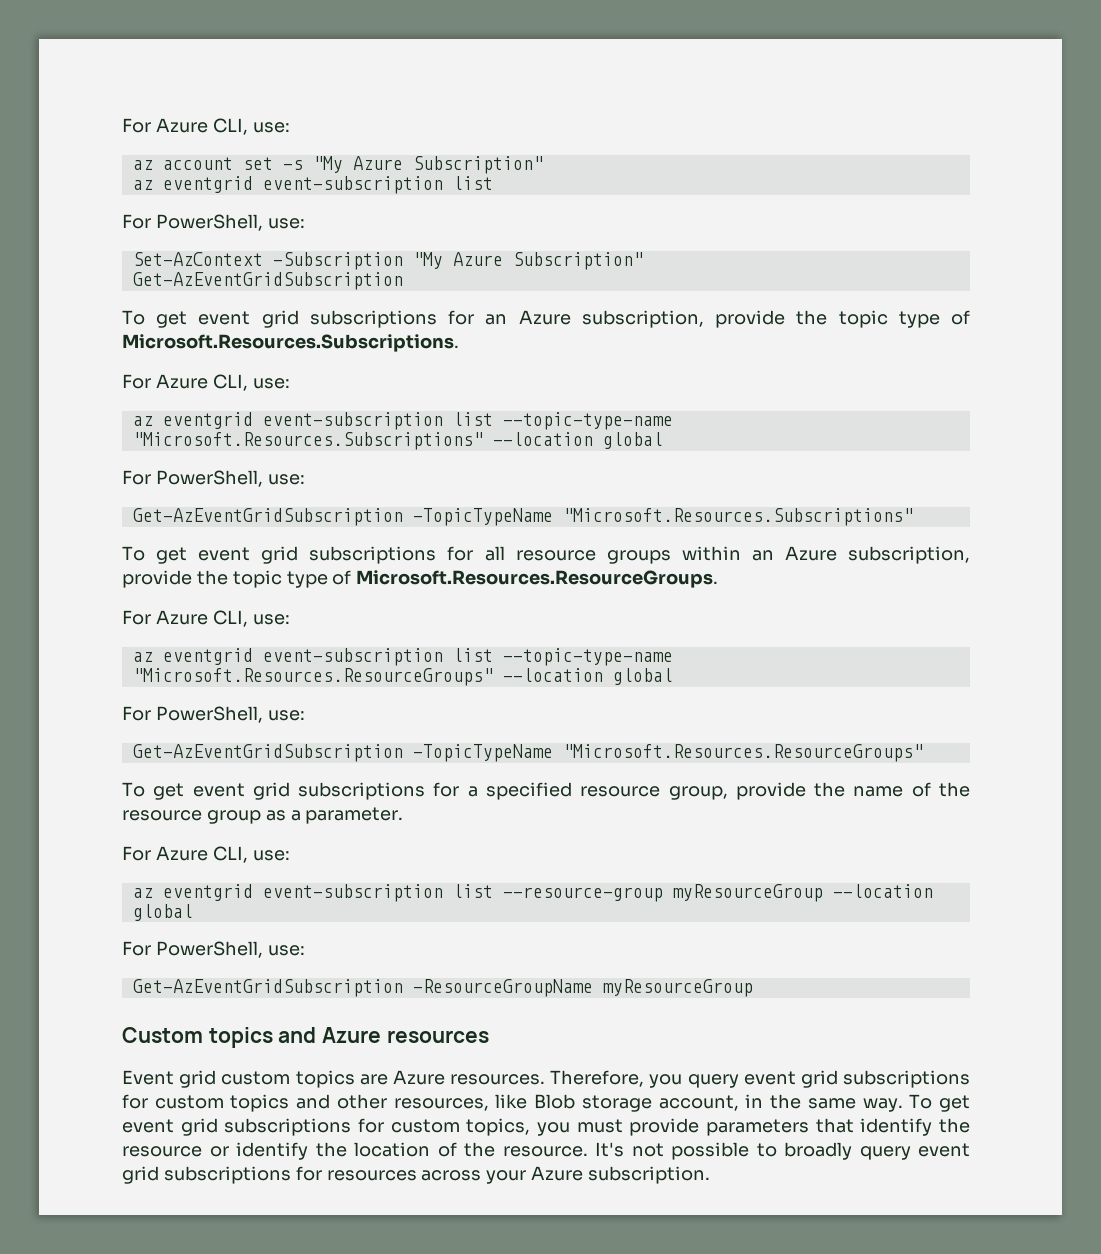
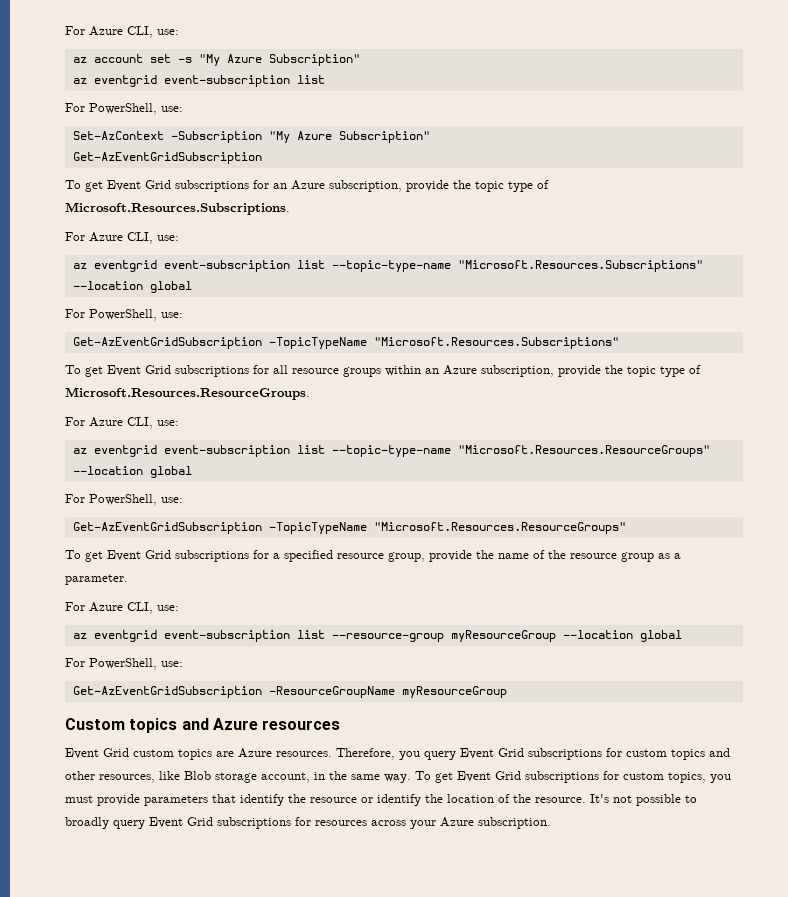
[198,310,299,328] event grid -> [107,180,171,191] Event Grid
[198,546,299,564] event grid -> [107,365,171,376] Event Grid
[192,782,290,800] event grid -> [107,550,171,561] Event Grid
[179,1070,217,1088] grid -> [103,748,129,757] Grid
[743,1070,838,1088] event grid -> [460,748,524,759] Event Grid
[122,1118,218,1136] event grid -> [457,771,521,782] Event Grid
[918,1143,970,1157] [122,1166,159,1184] event grid -> [149,817,213,828] Event Grid

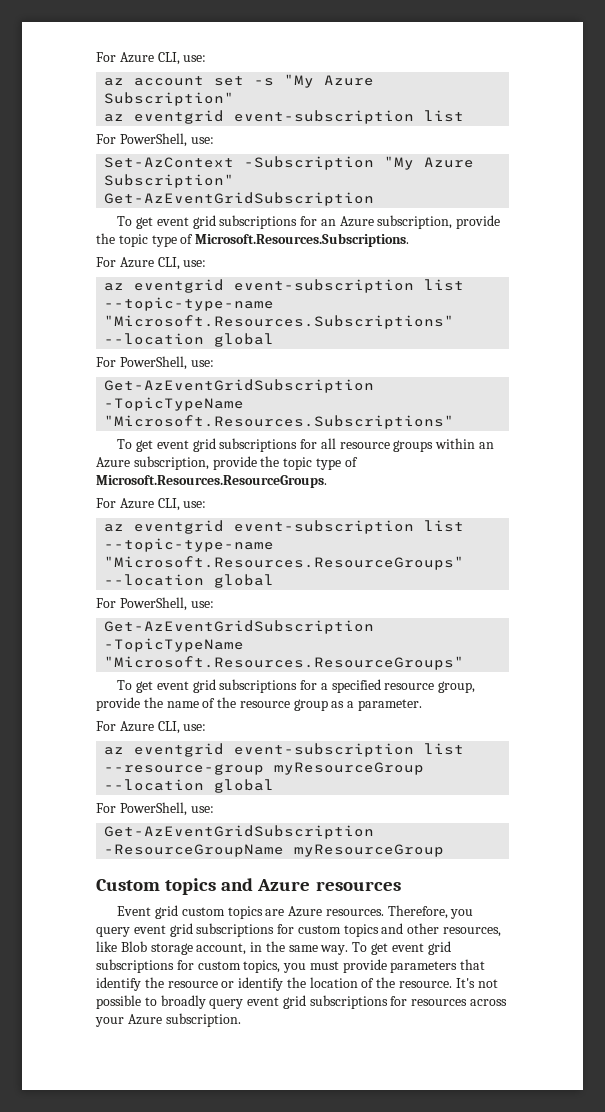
[107,180,171,191] Event Grid -> [156,215,216,229] event grid
[107,365,171,376] Event Grid -> [156,438,216,452] event grid
[107,550,171,561] Event Grid -> [156,679,216,693] event grid
[103,748,129,757] Grid -> [154,905,178,919] grid
[460,748,524,759] Event Grid -> [133,923,193,937] event grid
[457,771,521,782] Event Grid -> [391,941,451,955] event grid
[149,817,213,828] Event Grid -> [247,995,306,1009] event grid

